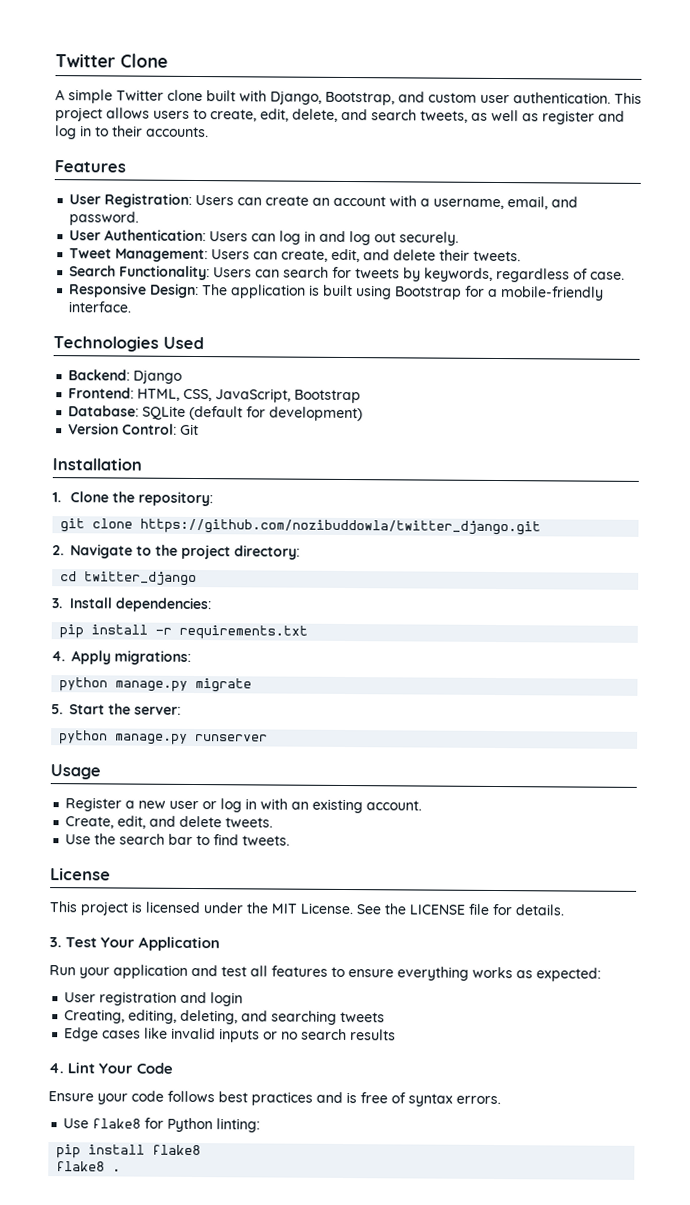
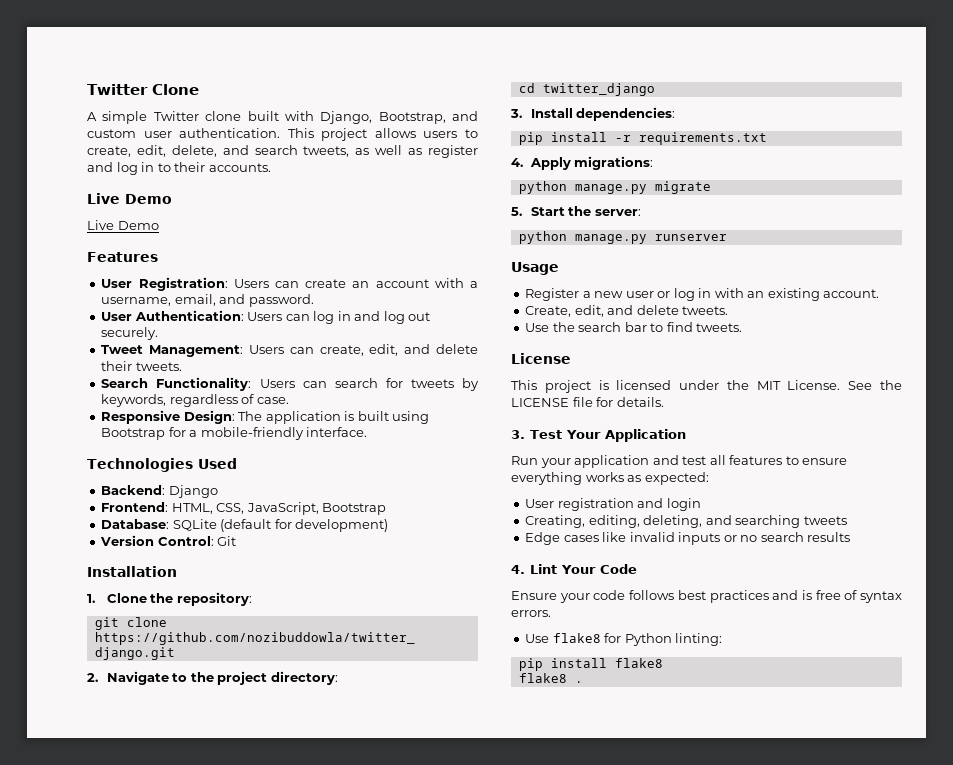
(209, 132) none -> [87,193,172,204] [87,220,159,230] // Live Demo // Live Demo

